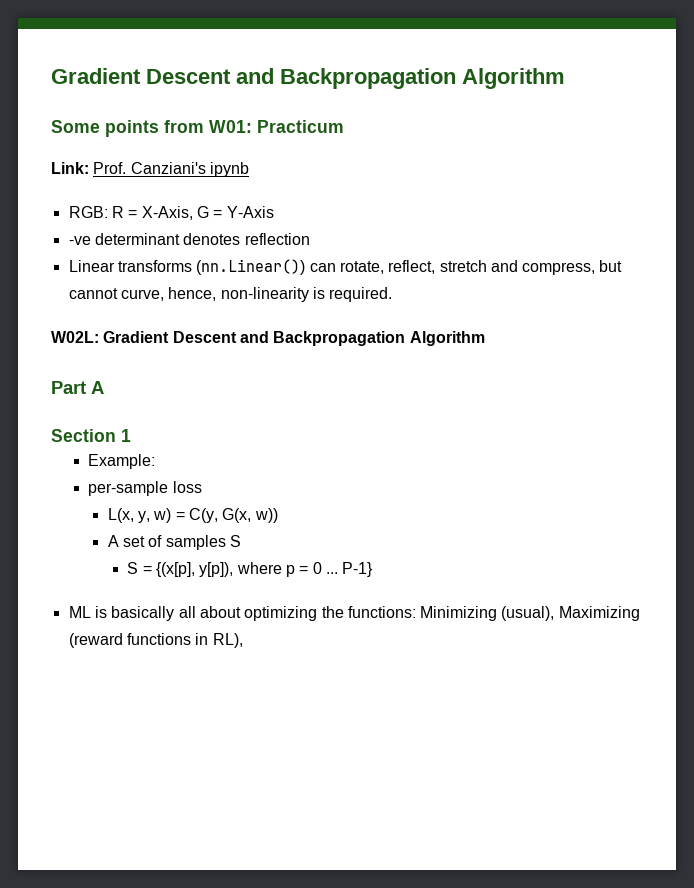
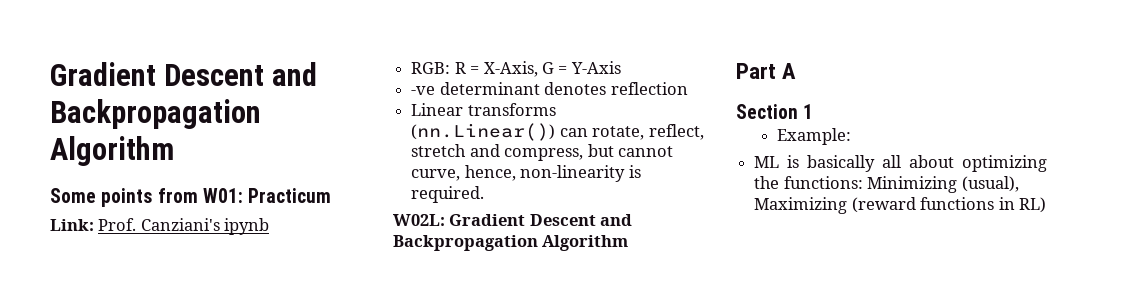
[88,481,202,496] [107,508,278,523] [107,535,242,550] [127,562,374,577] // per-sample loss // L(x, y, w) = C(y, G(x, w)) // A set of samples S // S = {(x[p], y[p]), where p = 0 ... P-1} -> (851, 136) none
[212,633,243,648] RL), -> [1018,197,1046,213] RL)

